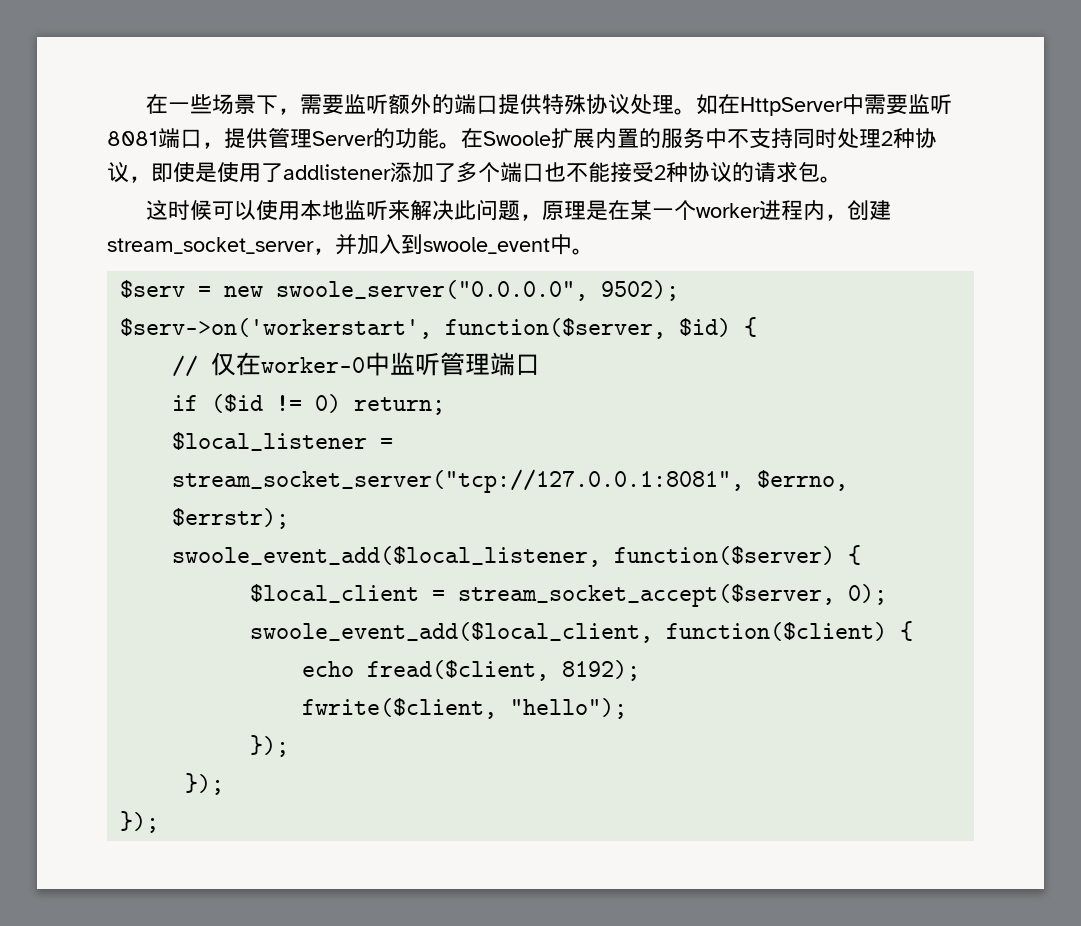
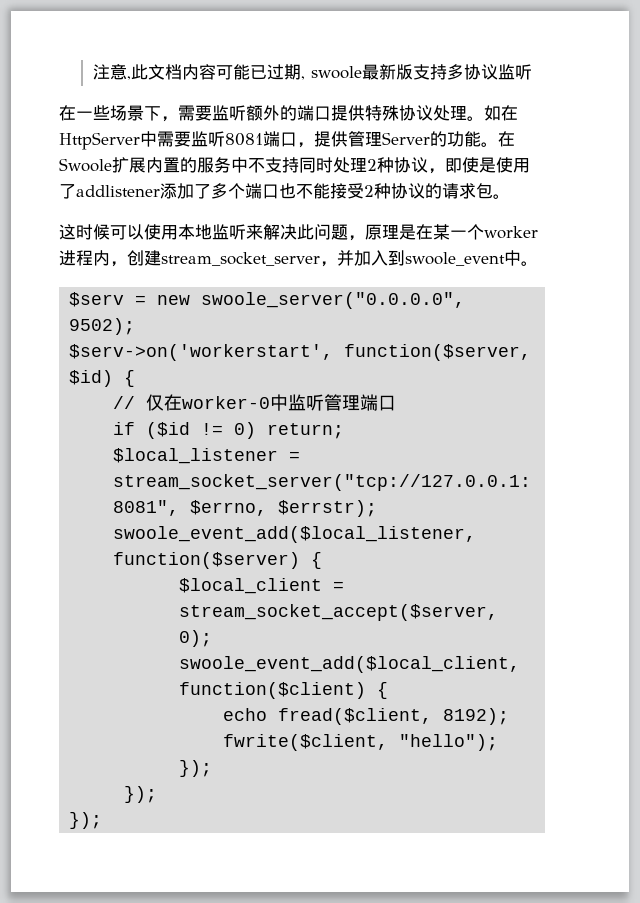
(145, 104) none -> [92,64,532,80] 注意,此文档内容可能已过期, swoole最新版支持多协议监听 //

